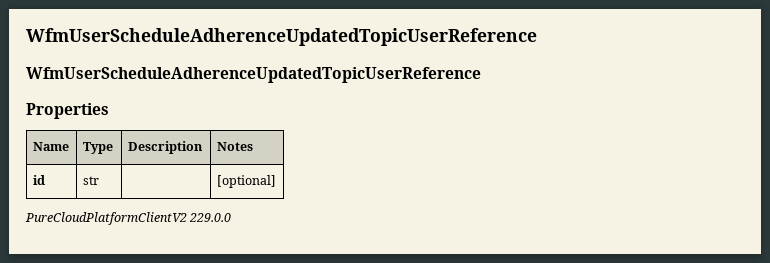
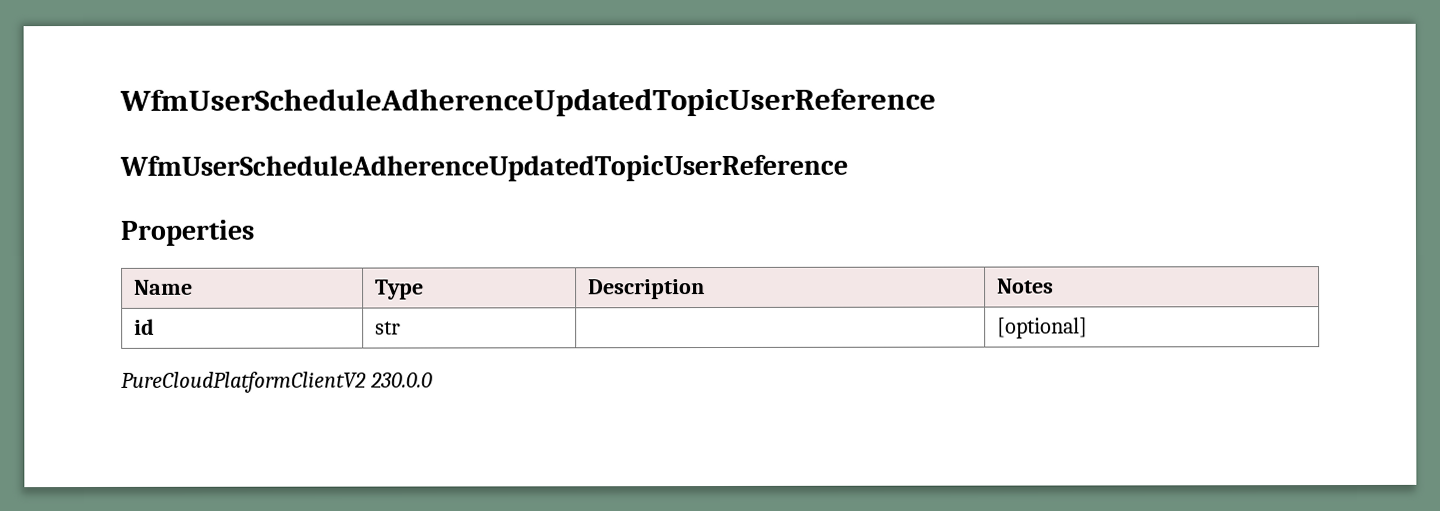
[189,213,232,222] 229.0.0 -> [369,372,433,388] 230.0.0

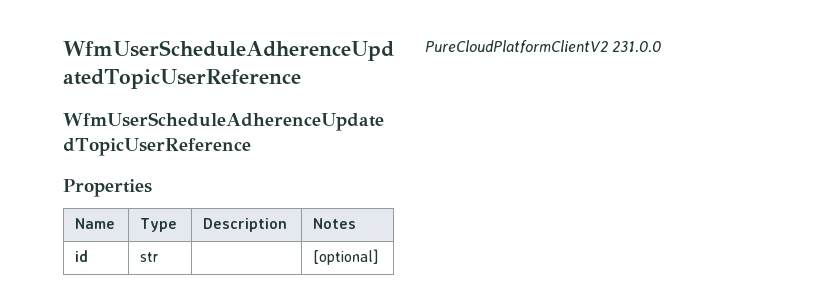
[369,372,433,388] 230.0.0 -> [612,41,662,53] 231.0.0

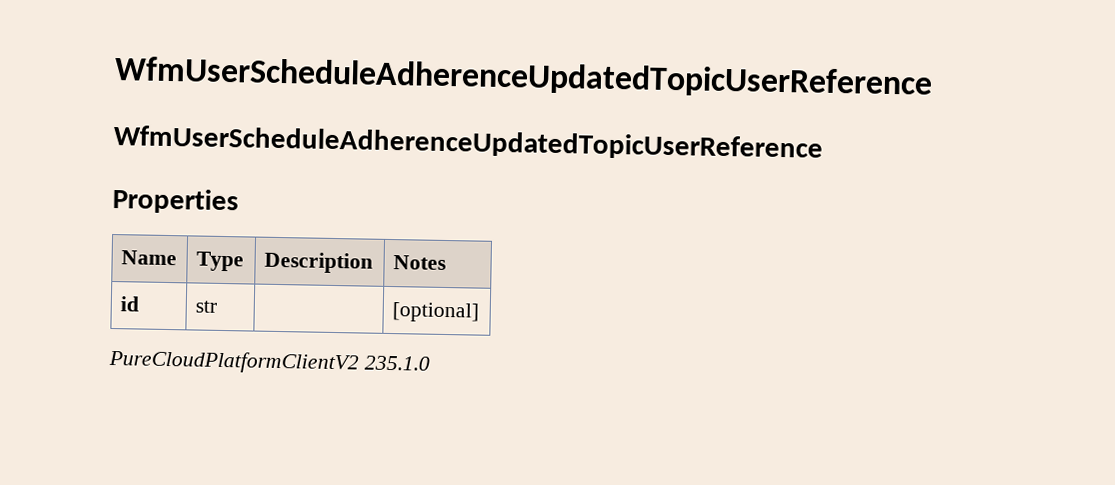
[612,41,662,53] 231.0.0 -> [363,355,430,371] 235.1.0

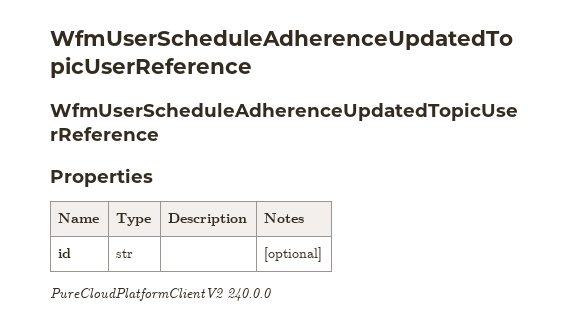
[363,355,430,371] 235.1.0 -> [227,288,271,301] 240.0.0

